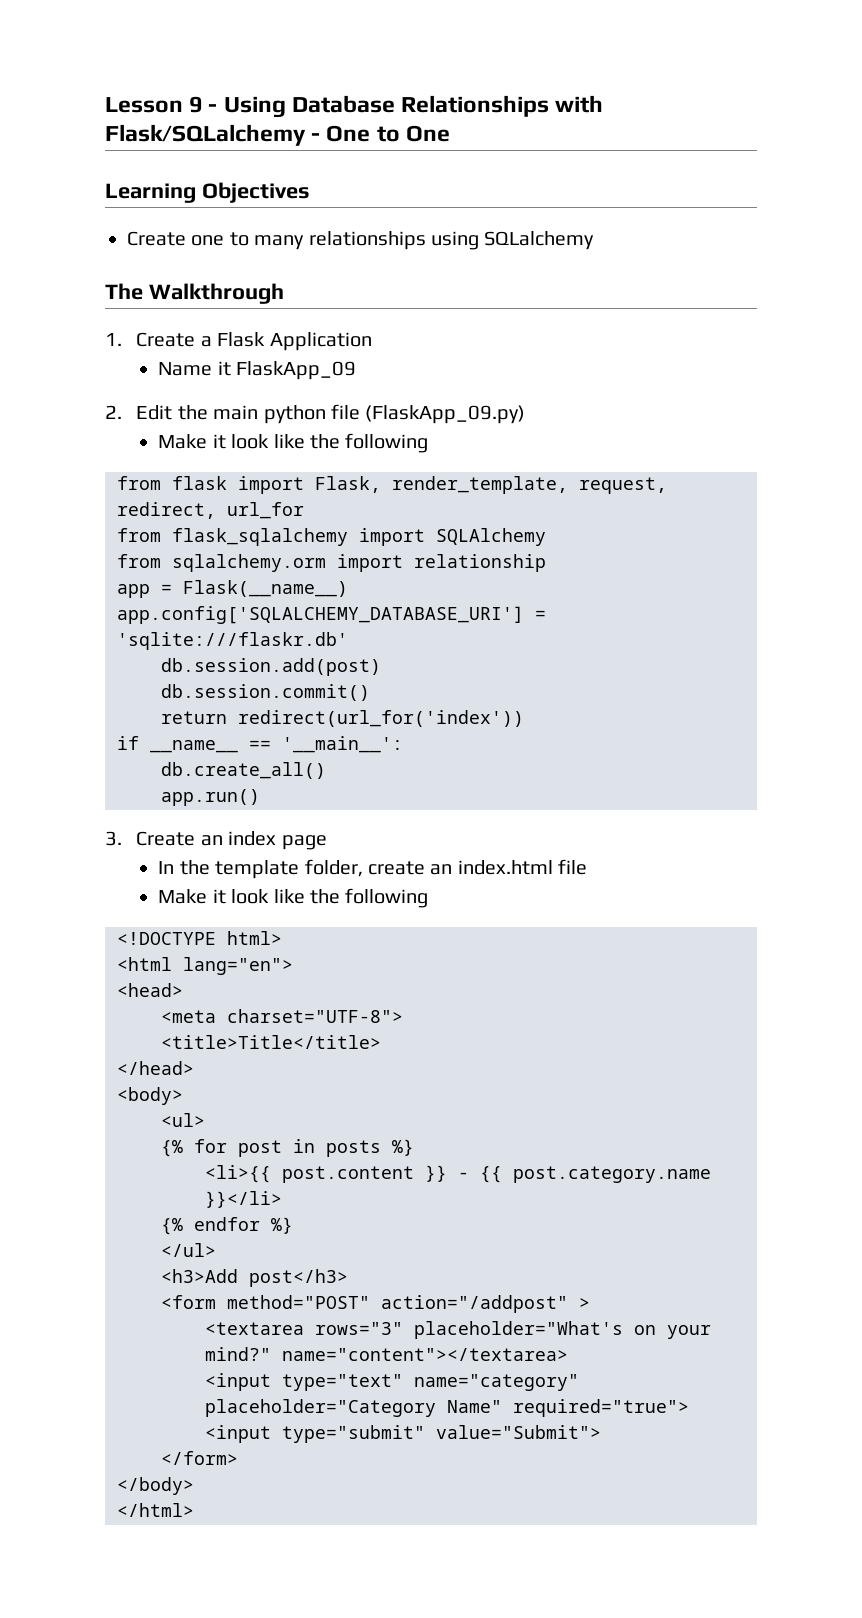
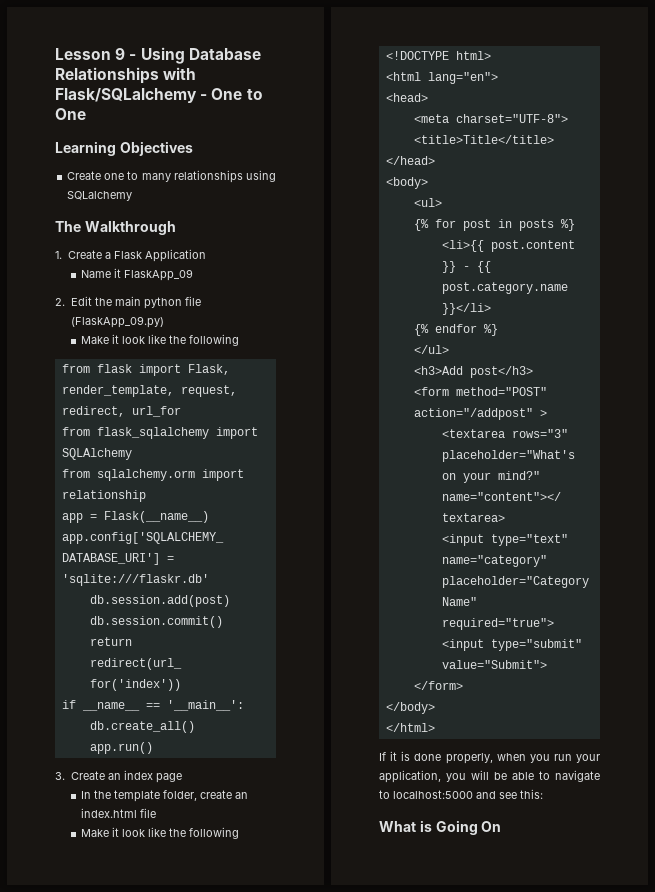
(194, 1510) none -> [379,751,600,764] [379,770,600,783] [379,789,543,799] [379,820,502,835] // If it is done properly, when you run your application, you will be able to navigate to localhost:5000 and see this: // What is Going On

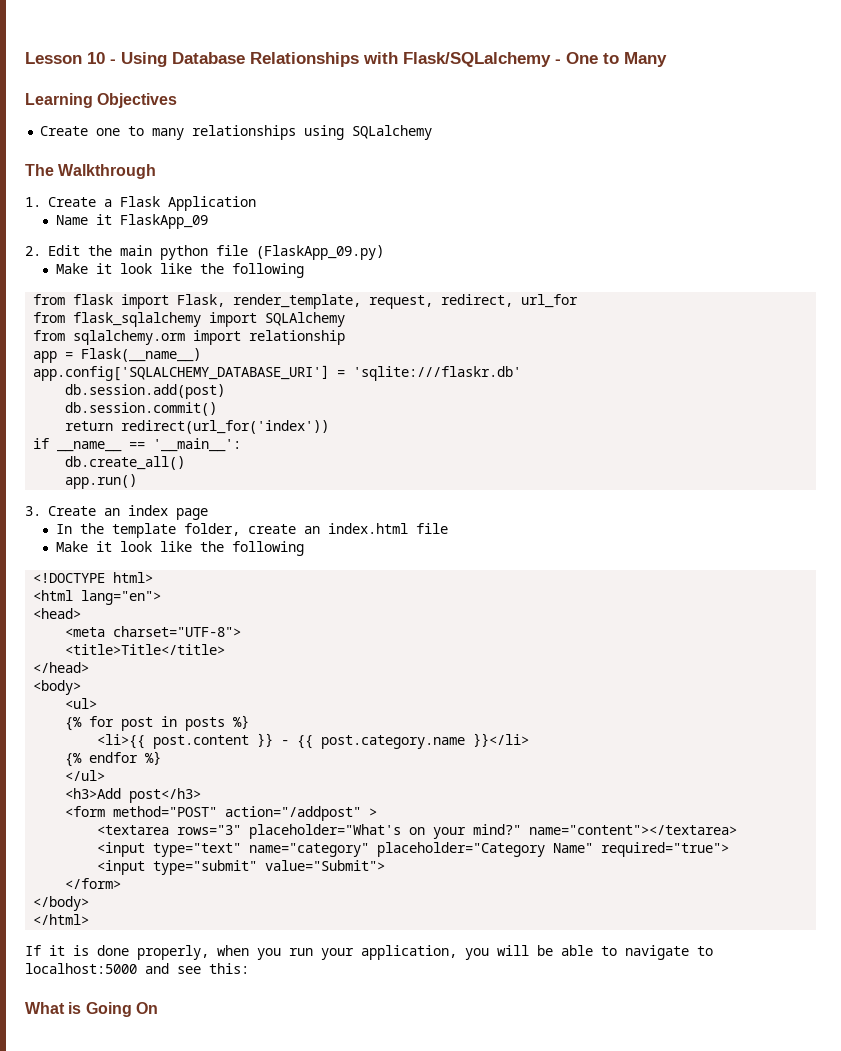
[115,48,126,60] 9 -> [87,52,105,64] 10
[55,108,86,120] One -> [624,52,667,67] Many

